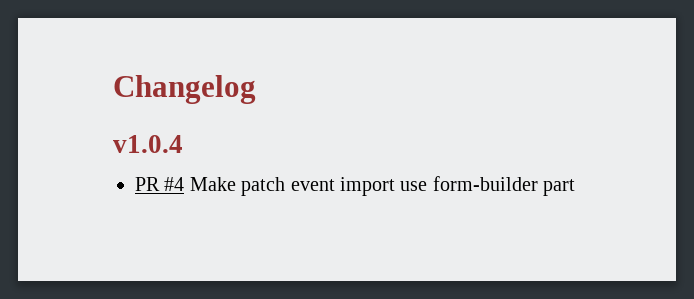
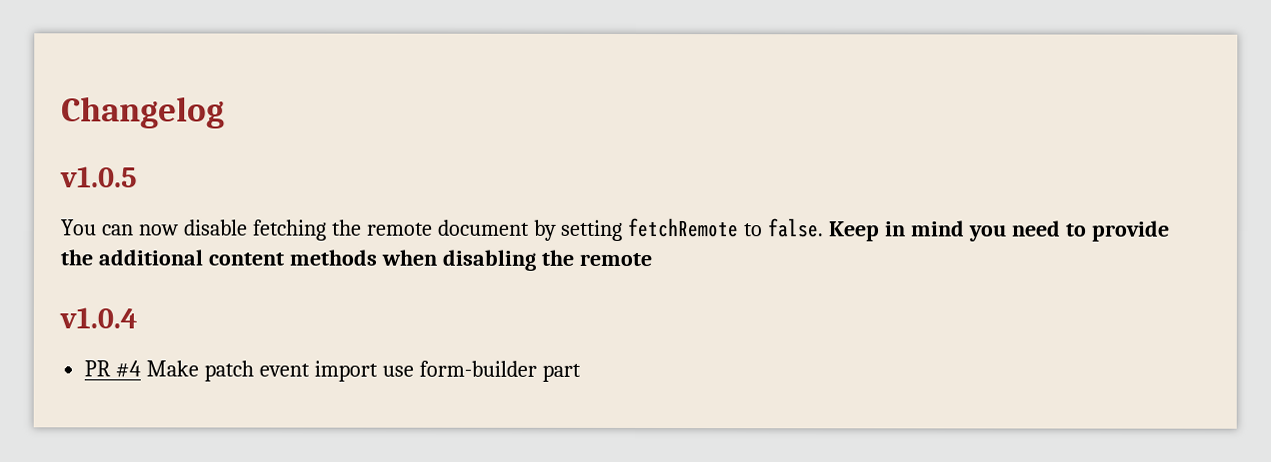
(256, 89) none -> [60,166,138,188] [60,217,1170,242] [60,249,652,271] // v1.0.5 // You can now disable fetching the remote document by setting fetchRemote to false. Keep in mind you need to provide the additional content methods when disabling the remote

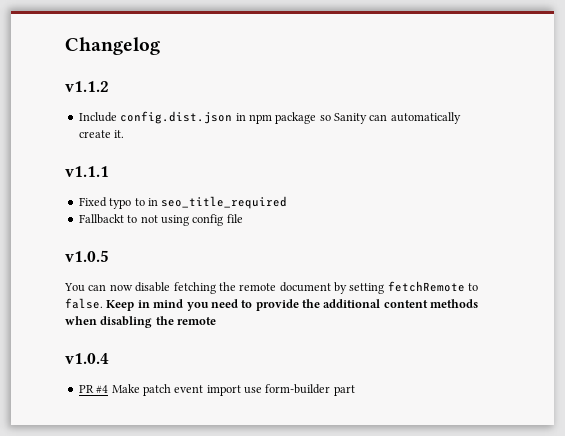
(225, 112) none -> [65,81,109,92] [78,111,461,124] [78,130,125,138] [65,166,109,177] [78,196,288,209] [78,214,243,226] // v1.1.2 // Include config.dist.json in npm package so Sanity can automatically create it. // v1.1.1 // Fixed typo to in seo_title_required // Fallbackt to not using config file

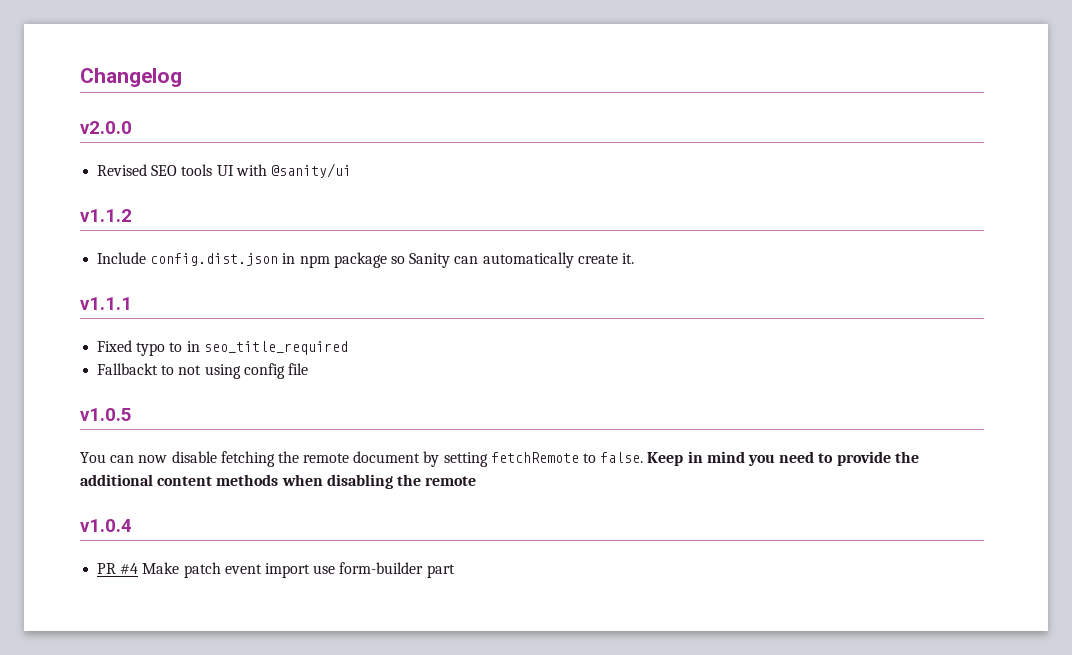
(160, 46) none -> [80,121,132,134] [97,163,351,178] // v2.0.0 // Revised SEO tools UI with @sanity/ui

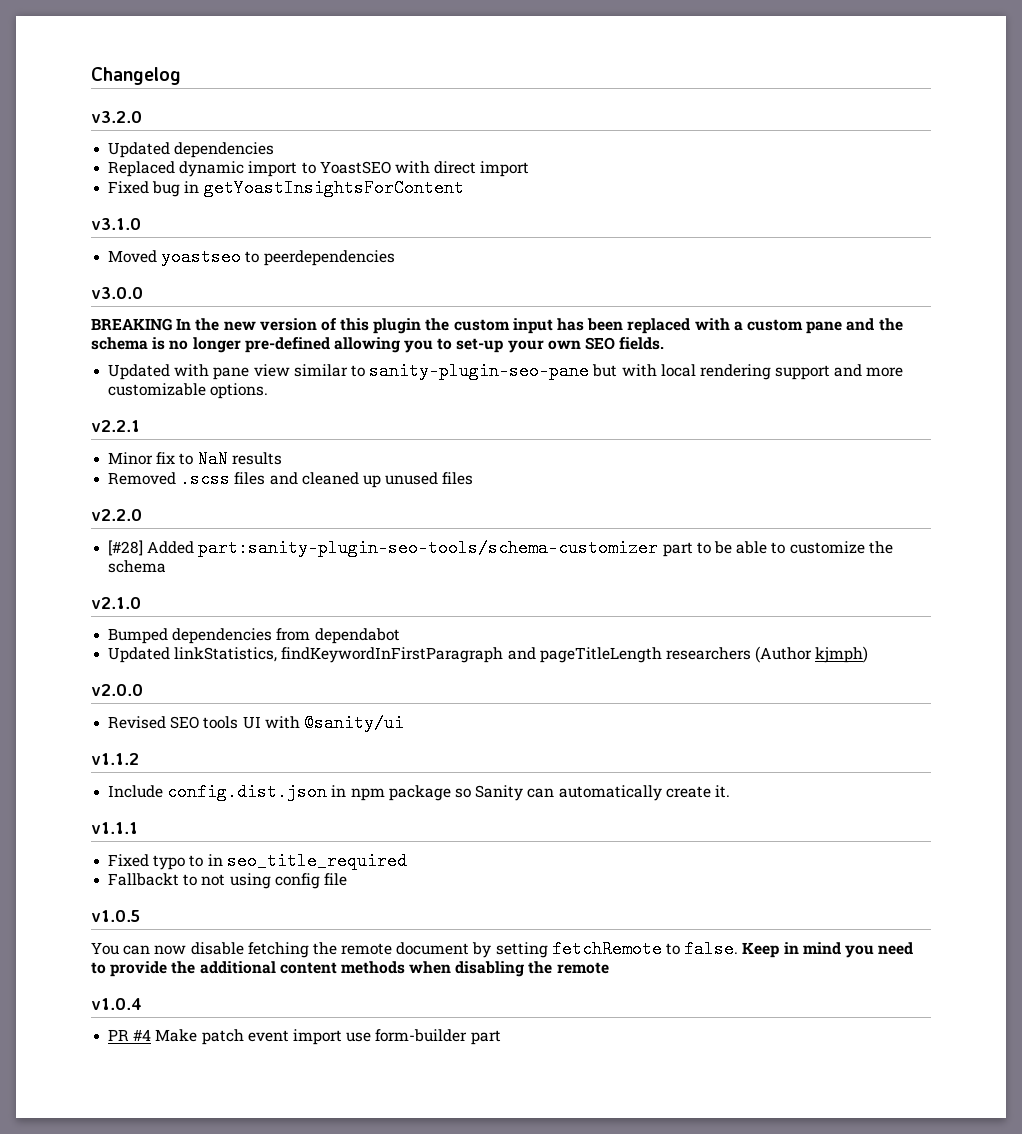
(182, 77) none -> [91,111,142,123] [108,142,275,158] [108,161,530,177] [108,179,464,197] [91,218,141,230] [108,248,395,266] [91,287,143,299] [91,318,903,334] [91,337,665,353] [108,362,904,380] [108,383,269,399] [91,420,140,432] [108,450,282,468] [108,470,474,488] [91,509,142,521] [108,539,893,557] [108,560,167,573] [91,597,141,609] [108,628,400,644] [108,646,869,663] // v3.2.0 // Updated dependencies // Replaced dynamic import to YoastSEO with direct import // Fixed bug in getYoastInsightsForContent // v3.1.0 // Moved yoastseo to peerdependencies // v3.0.0 // BREAKING In the new version of this plugin the custom input has been replaced with a custom pane and the schema is no longer pre-defined allowing you to set-up your own SEO fields. // Updated with pane view similar to sanity-plugin-seo-pane but with local rendering support and more customizable options. // v2.2.1 // Minor fix to NaN results // Removed .scss files and cleaned up unused files // v2.2.0 // [#28] Added part:sanity-plugin-seo-tools/schema-customizer part to be able to customize the schema // v2.1.0 // Bumped dependencies from dependabot // Updated linkStatistics, findKeywordInFirstParagraph and pageTitleLength researchers (Author kjmph)

